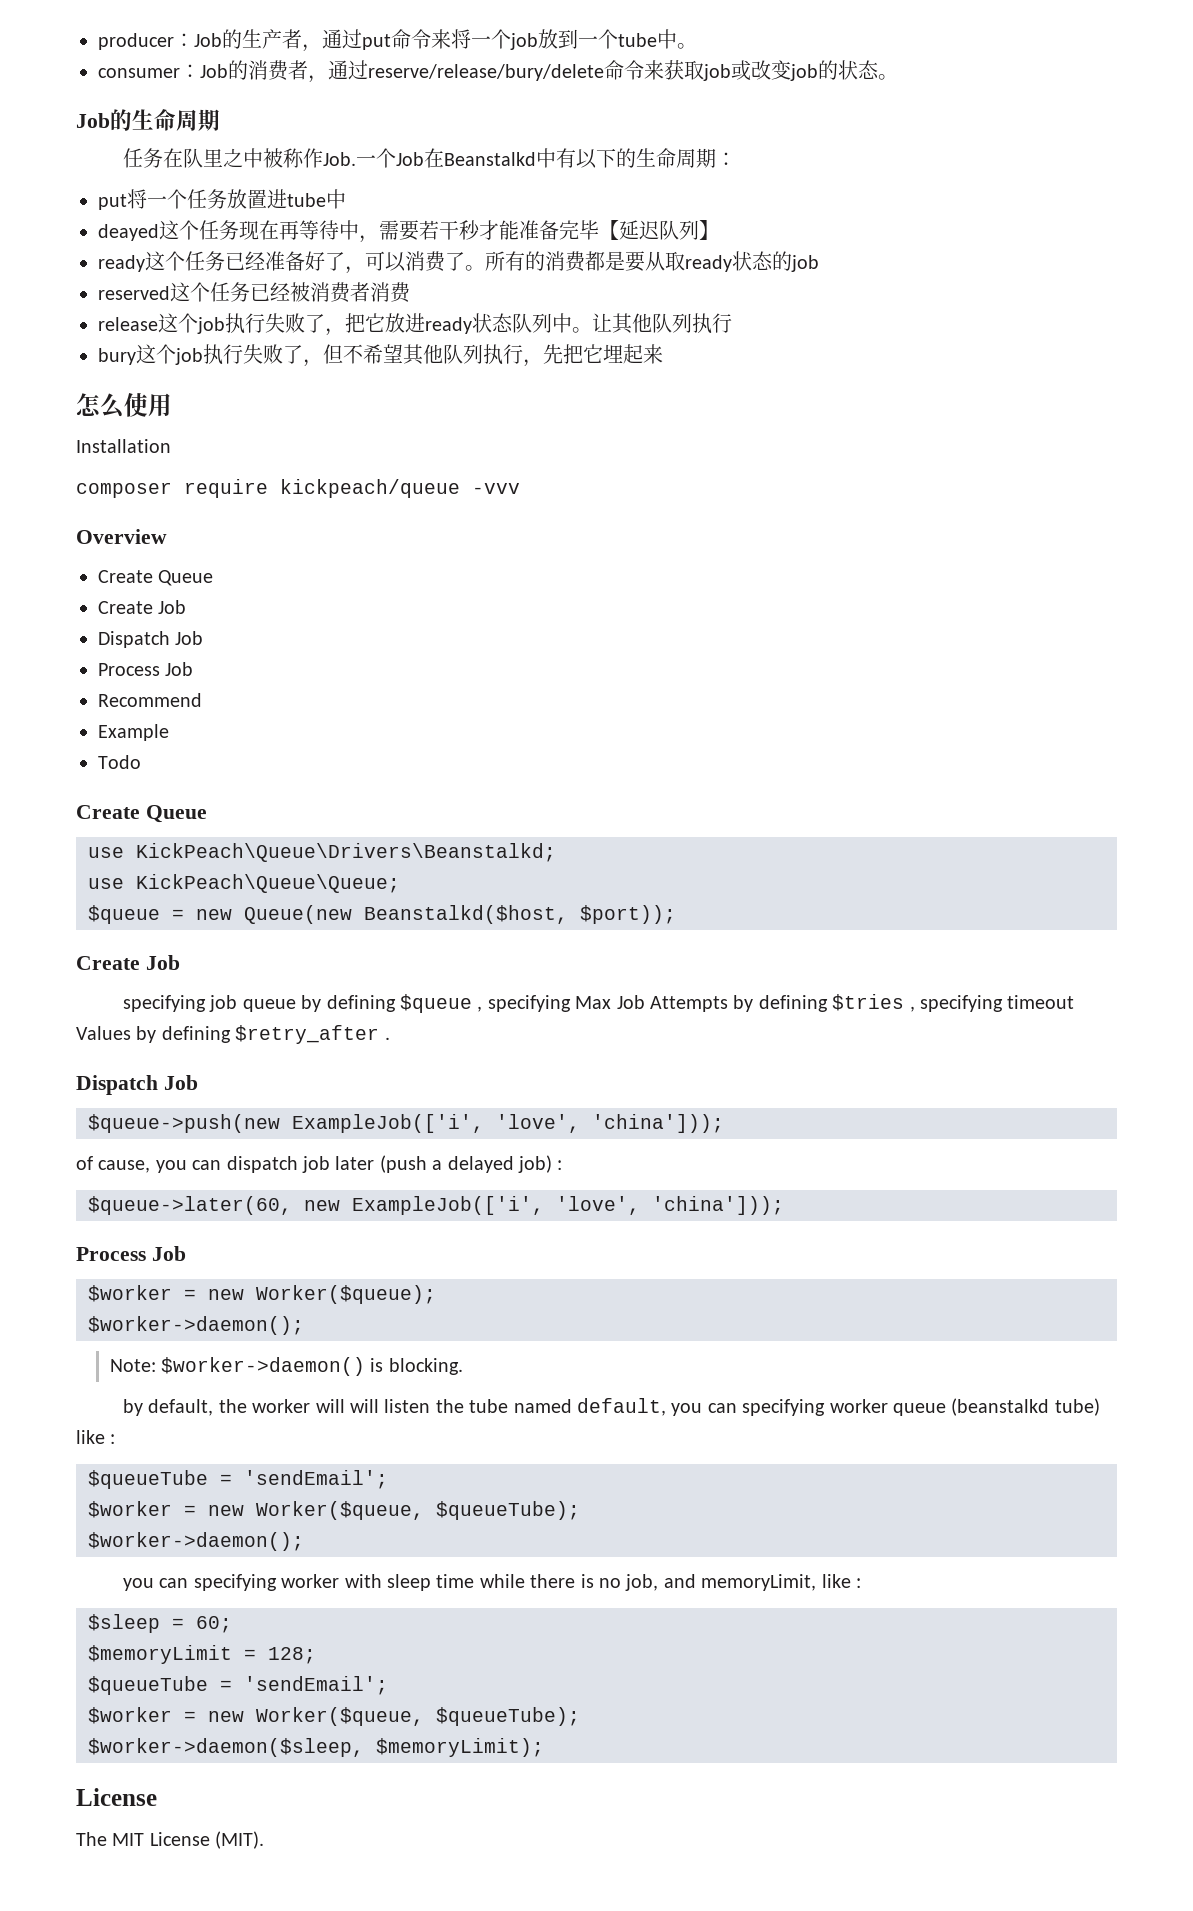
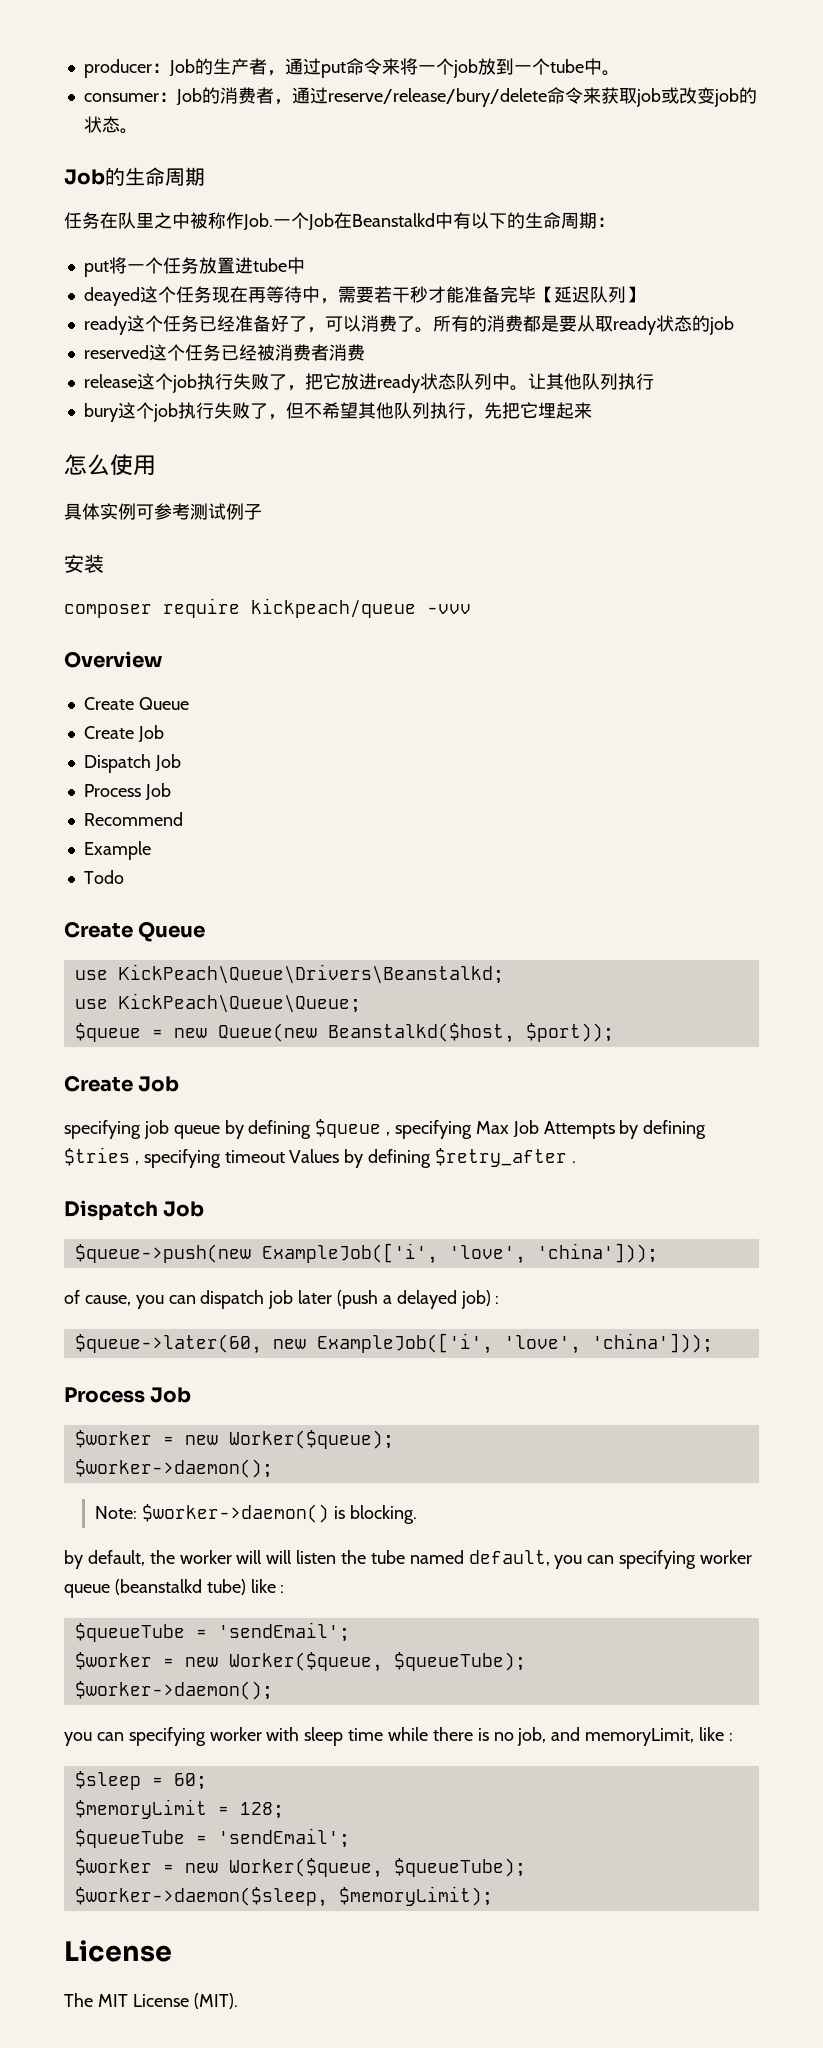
[76,439,171,453] Installation -> [64,503,262,520] [64,554,104,573] 具体实例可参考测试例子 // 安装

